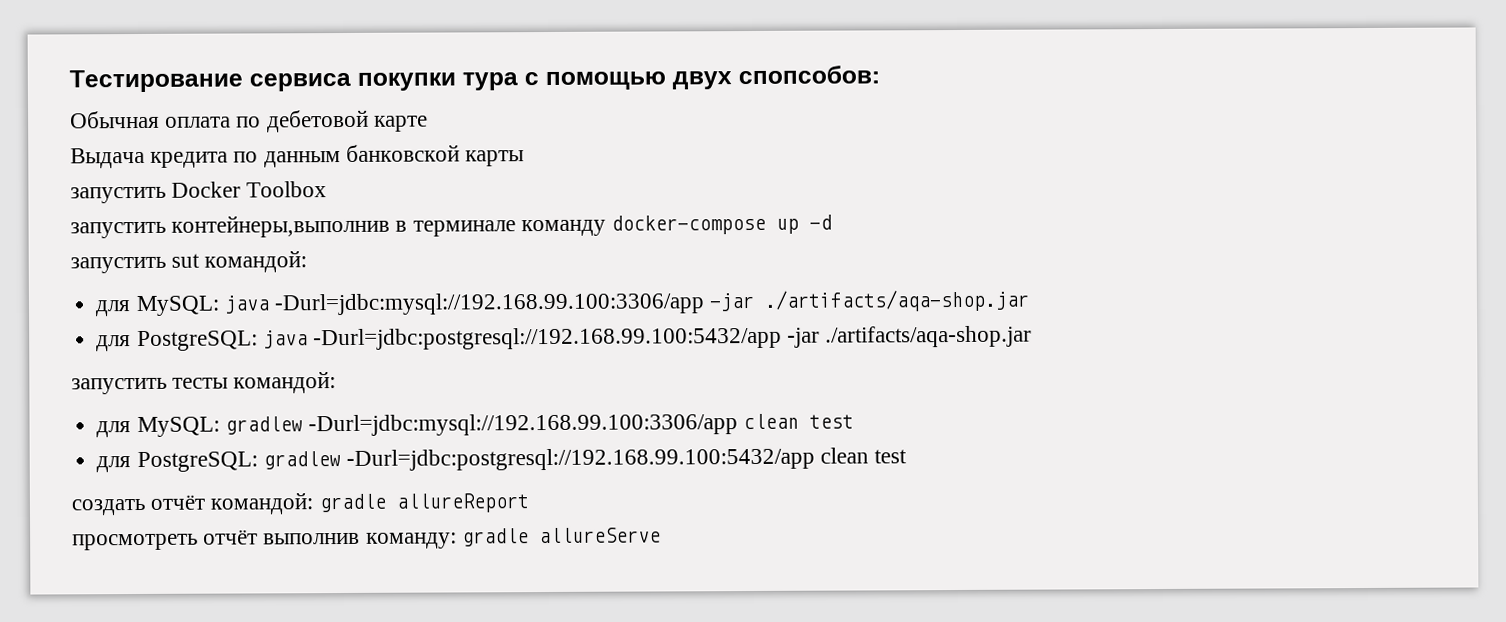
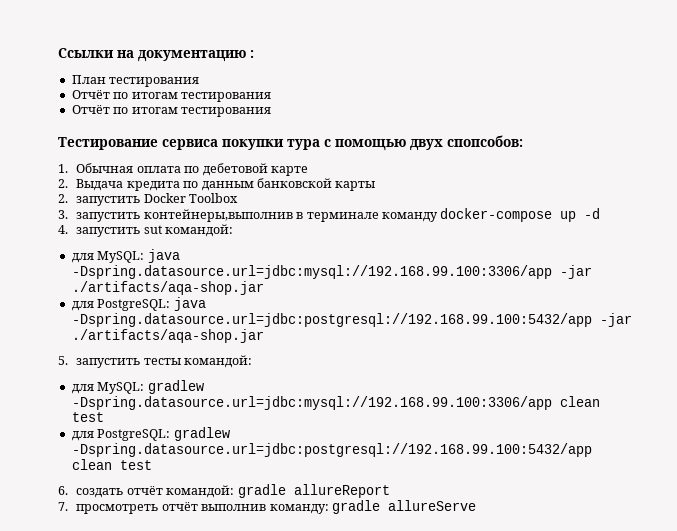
(69, 81) none -> [58,48,254,62] [71,75,200,87] [71,90,271,102] [71,105,271,117] Ссылки на документацию : // План тестирования // Отчёт по итогам тестирования // Отчёт по итогам тестирования //
(880, 75) none -> [58,164,68,173] 1.
(428, 123) none -> [58,179,68,188] 2.
(525, 158) none -> [58,194,68,203] 2.
(328, 189) none -> [58,210,68,219] 3.
(833, 222) none -> [58,225,68,234] 4.
[273,292,705,316] -Durl=jdbc:mysql://192.168.99.100:3306/app -> [71,265,552,279] -Dspring.datasource.url=jdbc:mysql://192.168.99.100:3306/app
[312,325,1033,351] -Durl=jdbc:postgresql://192.168.99.100:5432/app -jar ./artifacts/aqa-shop.jar // -> [71,313,632,327] [71,329,264,343] [58,356,68,365] -Dspring.datasource.url=jdbc:postgresql://192.168.99.100:5432/app -jar ./artifacts/aqa-shop.jar // 5.
[307,413,738,437] -Durl=jdbc:mysql://192.168.99.100:3306/app -> [71,396,552,410] -Dspring.datasource.url=jdbc:mysql://192.168.99.100:3306/app
[345,447,908,471] -Durl=jdbc:postgresql://192.168.99.100:5432/app clean test // -> [71,443,592,457] [71,459,152,470] [58,486,68,495] -Dspring.datasource.url=jdbc:postgresql://192.168.99.100:5432/app clean test // 6.
(529, 503) none -> [58,502,68,511] 7.

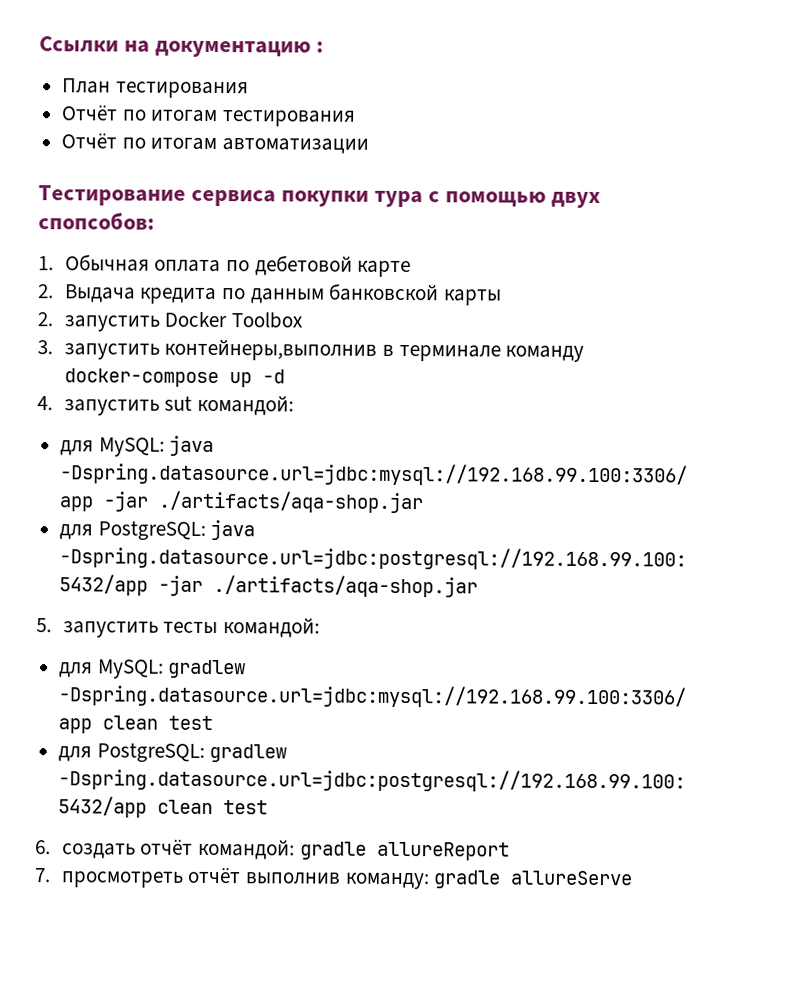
[180,107,271,117] тестирования -> [222,138,370,154] автоматизации

